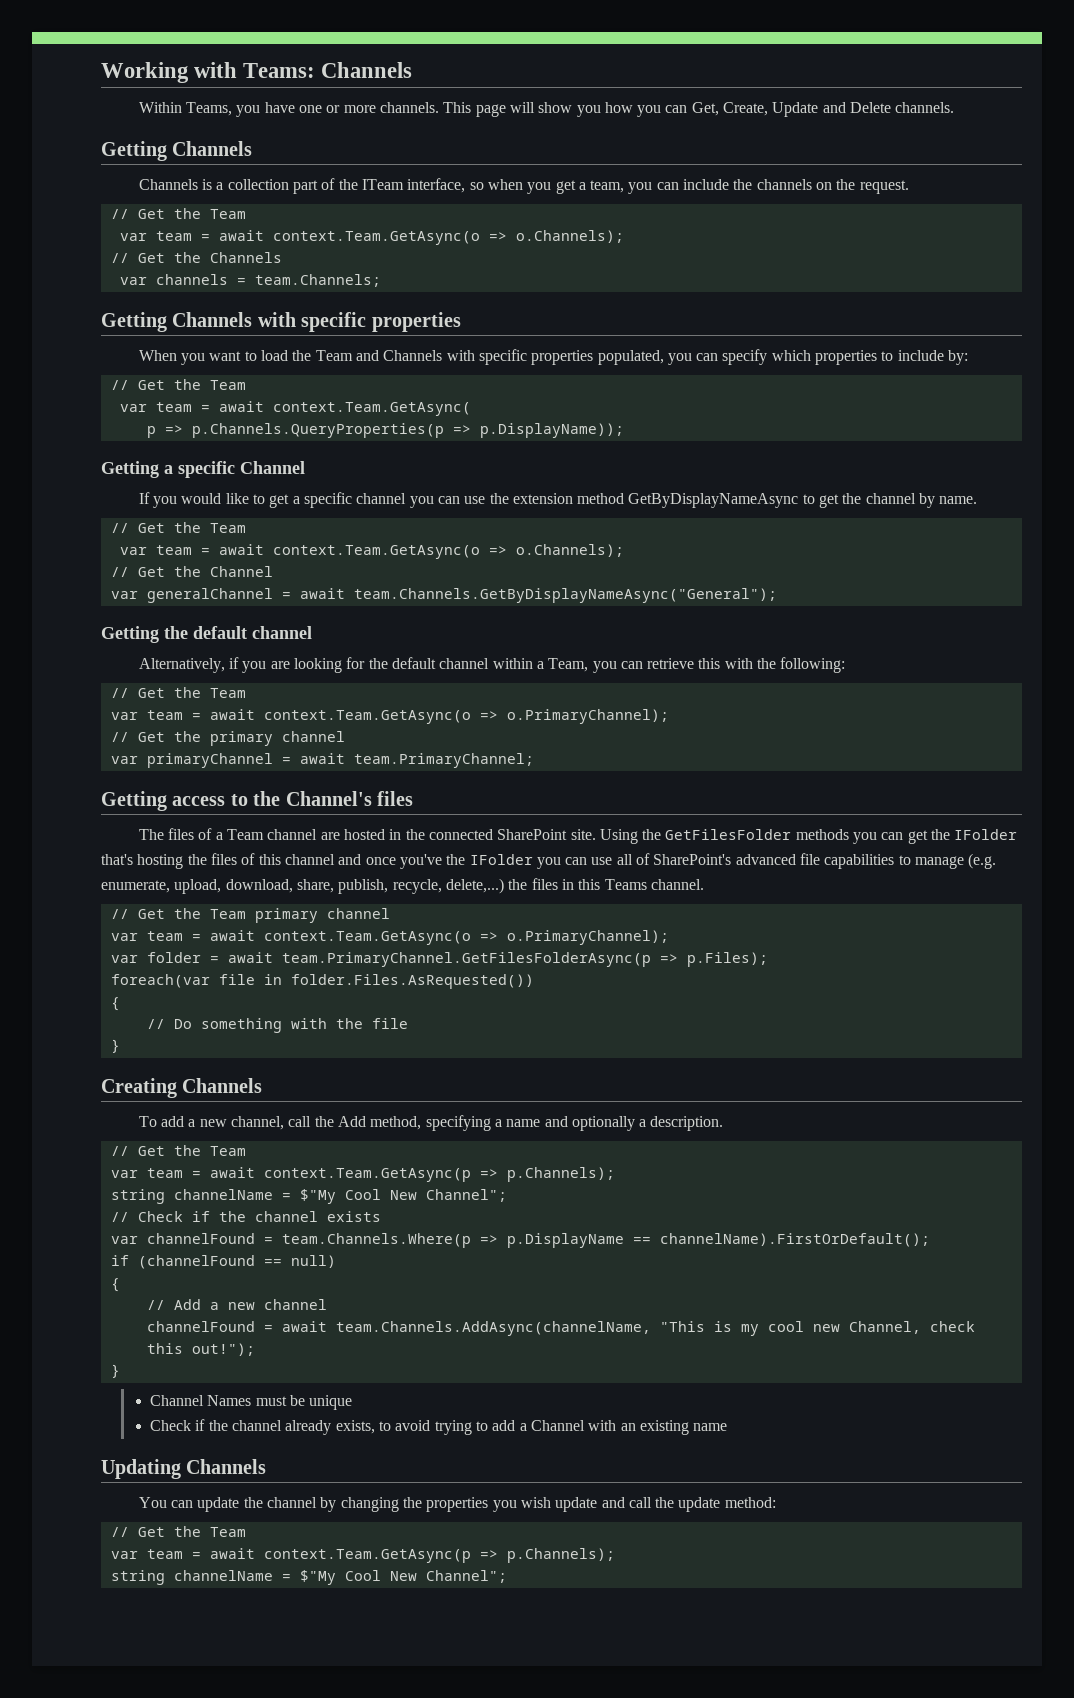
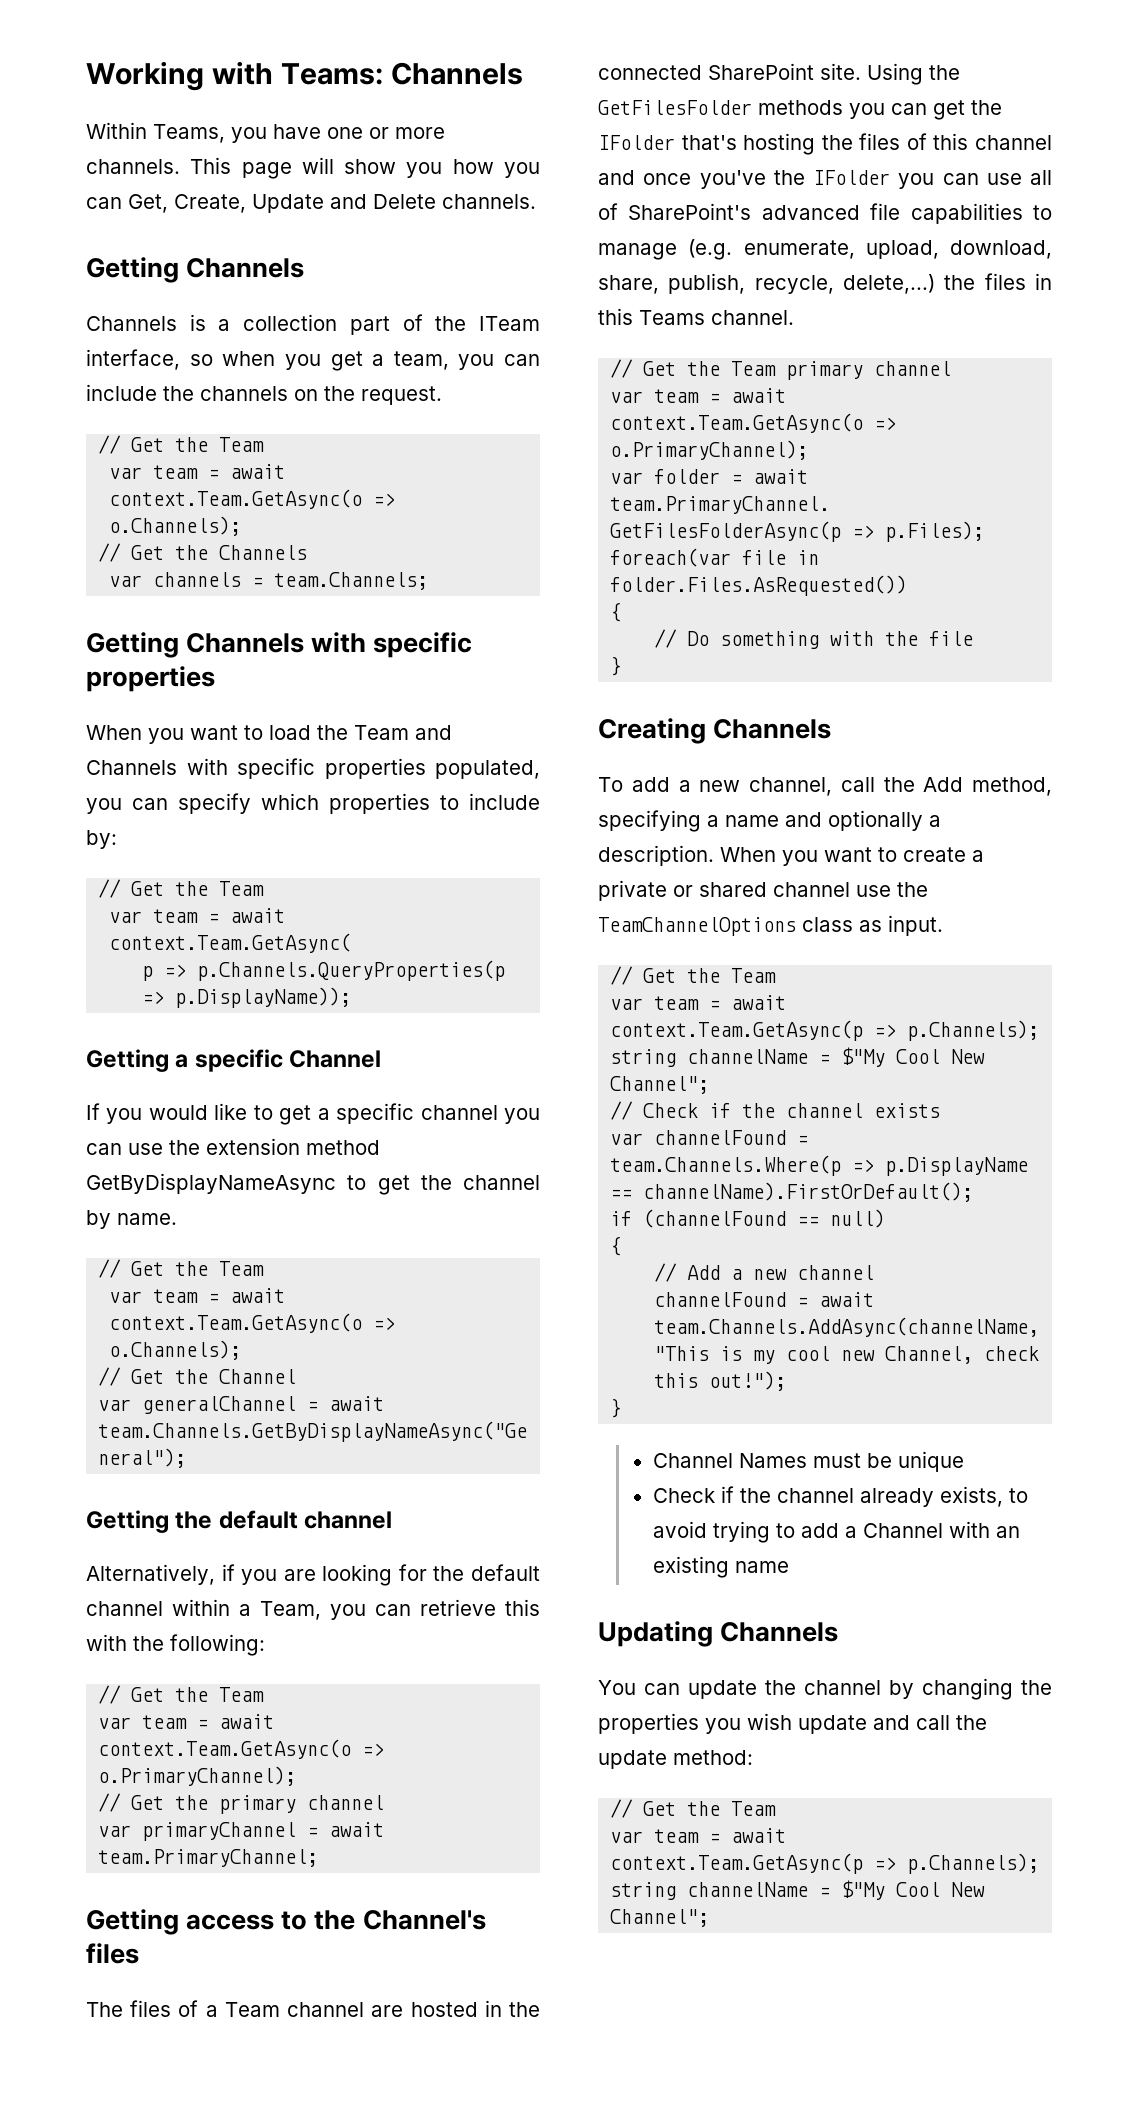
(724, 1123) none -> [720,847,984,866] [598,880,928,901] [598,915,943,936] When you want to create a private or shared channel use the TeamChannelOptions class as input.

